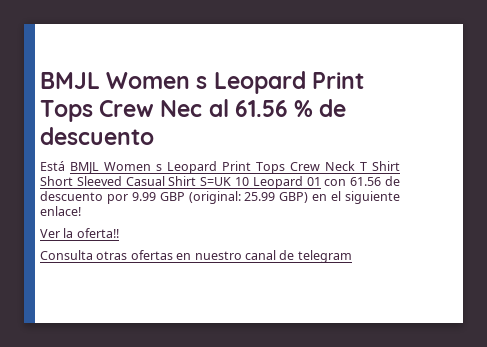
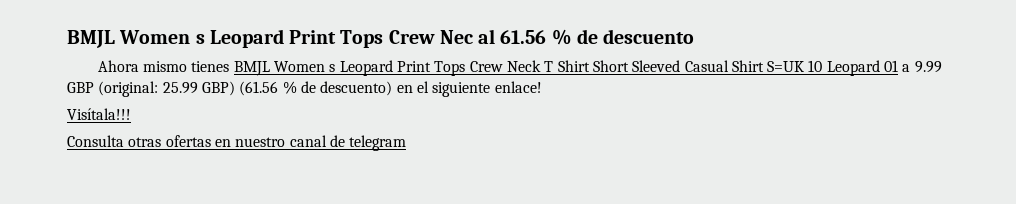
[40,161,65,171] Está -> [97,60,230,72] Ahora mismo tienes
[324,176,401,186] [40,191,128,204] con 61.56 de descuento por -> [902,64,911,72] a
(309, 197) none -> [239,81,393,96] (61.56 % de descuento)
[40,228,119,238] Ver la oferta!! -> [67,108,131,120] Visítala!!!

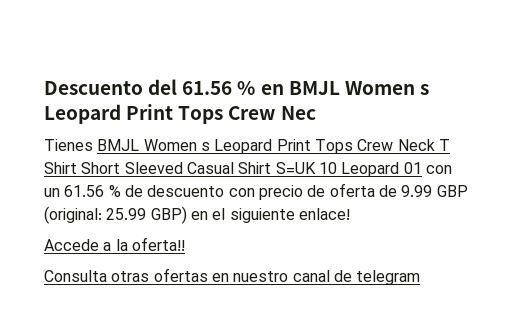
(67, 39) none -> [44,79,284,95] Descuento del 61.56 % en
[478,29,695,45] [97,60,230,72] al 61.56 % de descuento // Ahora mismo tienes -> [44,139,93,151] // Tienes
[902,64,911,72] a -> [425,165,452,174] [44,183,397,200] con un 61.56 % de descuento con precio de oferta de
[239,81,393,96] (61.56 % de descuento) -> (187, 215) none
[67,108,131,120] Visítala!!! -> [44,237,185,251] Accede a la oferta!!

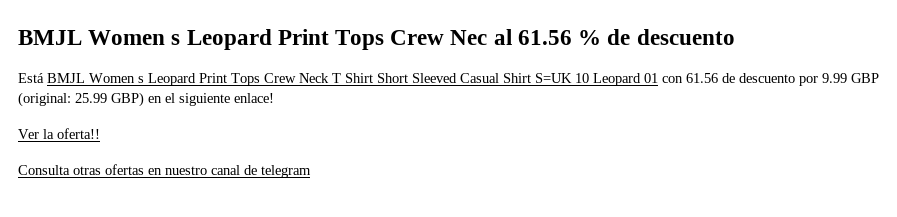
[44,79,284,95] Descuento del 61.56 % en -> (18, 37) none
[44,139,93,151] // Tienes -> [493,29,735,45] [18,73,44,83] al 61.56 % de descuento // Está
[44,183,397,200] un 61.56 % de descuento con precio de oferta de -> [686,73,818,86] 61.56 de descuento por
[44,239,112,251] Accede a -> [18,129,39,139] Ver

